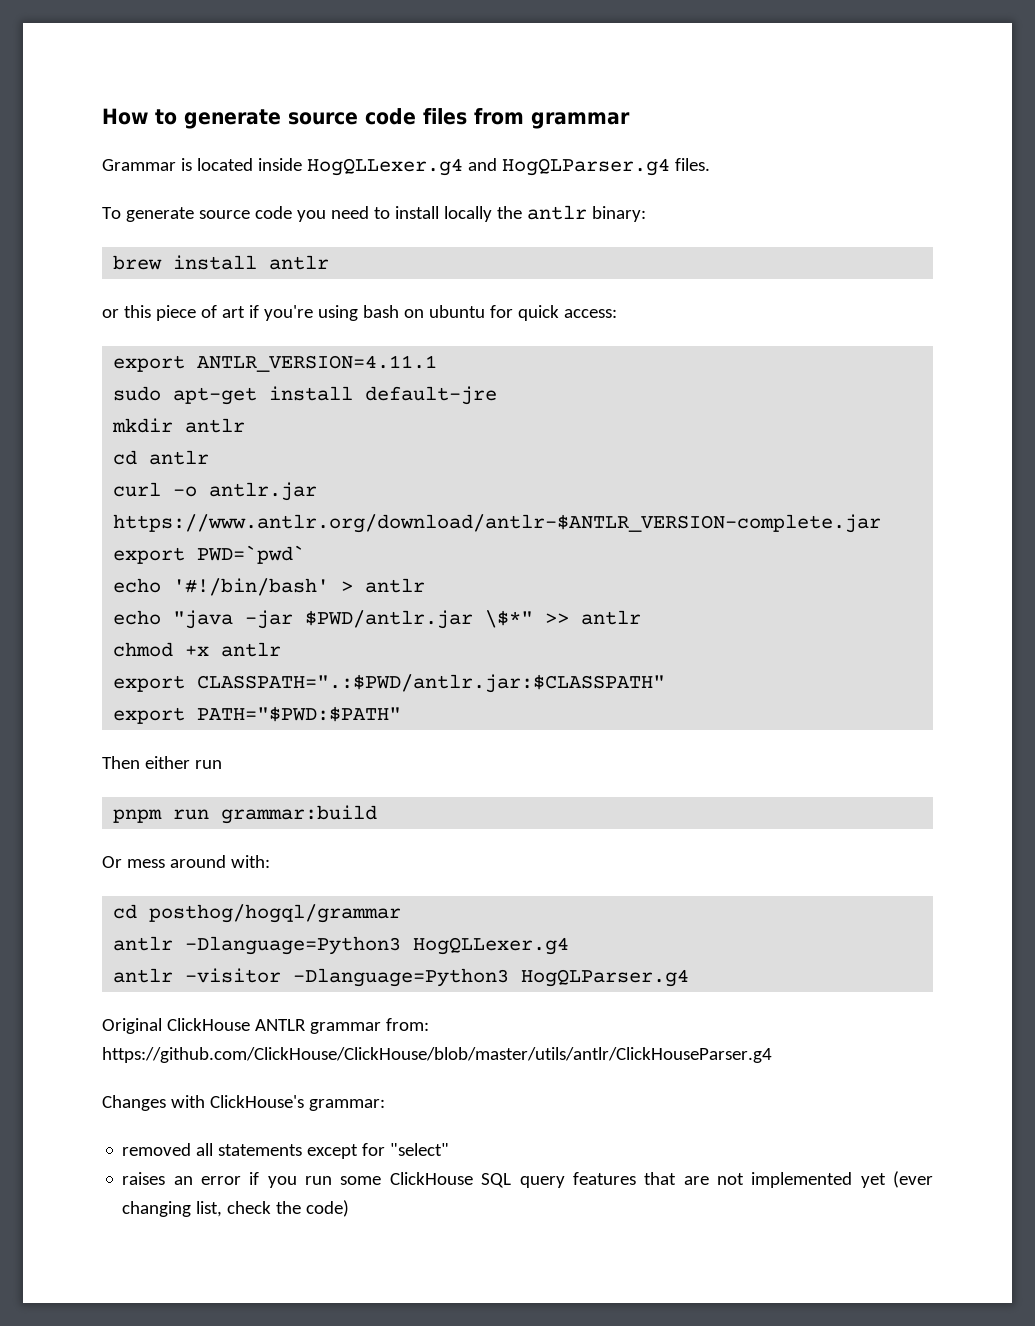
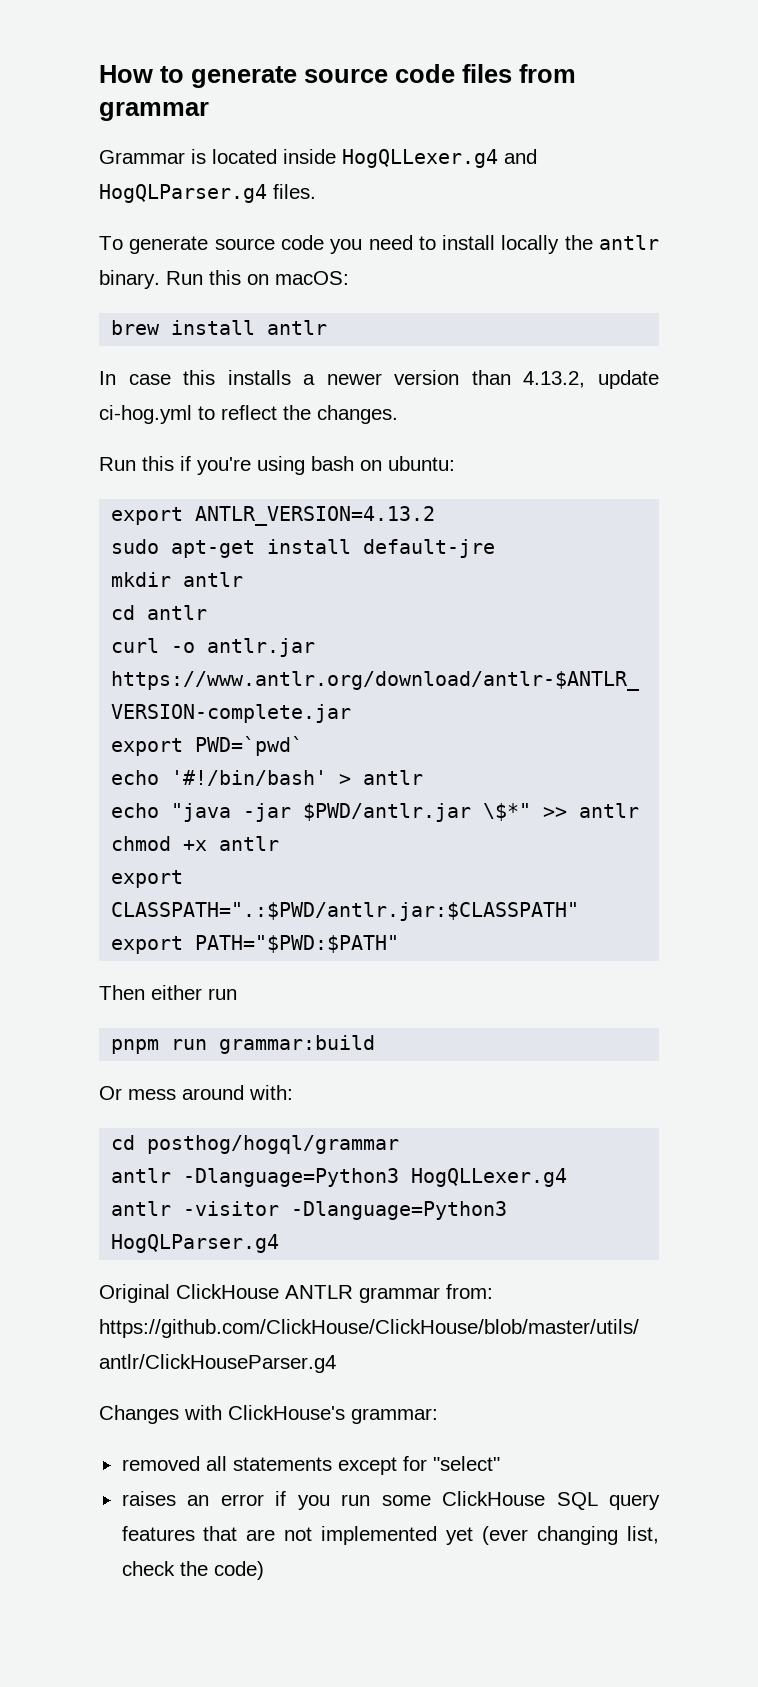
[591,206,646,222] [113,255,330,270] [102,305,245,321] binary: // brew install antlr // or this piece of art -> [99,270,349,289] [111,320,328,335] [99,370,659,389] [99,405,398,424] [99,456,174,471] binary. Run this on macOS: // brew install antlr // In case this installs a newer version than 4.13.2, update ci-hog.yml to reflect the changes. // Run this
[428,305,617,321] [113,355,438,372] ubuntu for quick access: // export ANTLR_VERSION=4.11.1 -> [388,456,455,471] [111,506,436,526] ubuntu: // export ANTLR_VERSION=4.13.2

